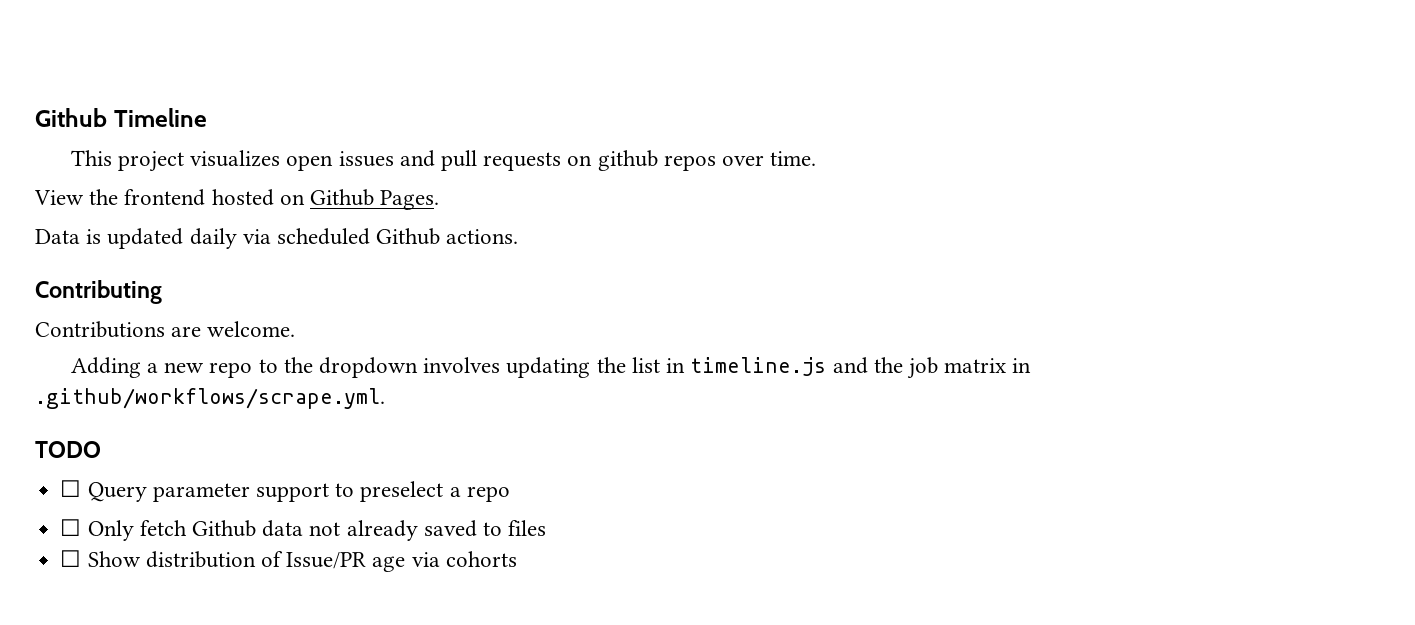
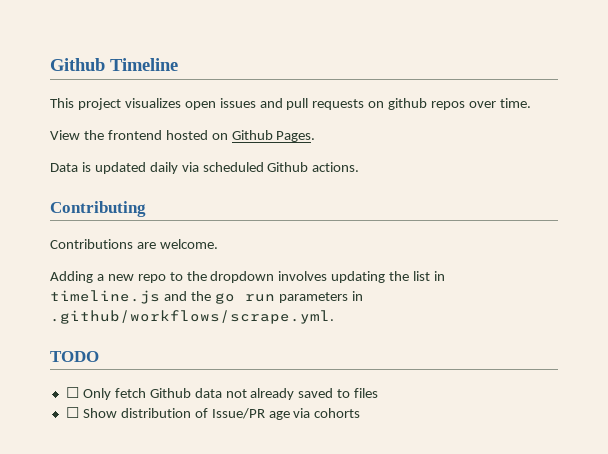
[906,357,1007,379] job matrix -> [214,292,348,304] go run parameters
[60,480,510,502] // ☐ Query parameter support to preselect a repo -> (99, 356) none

